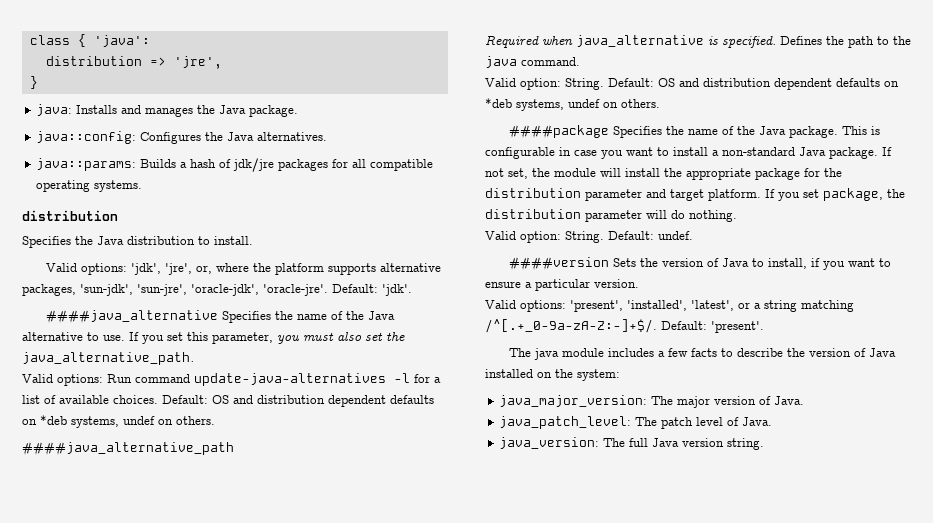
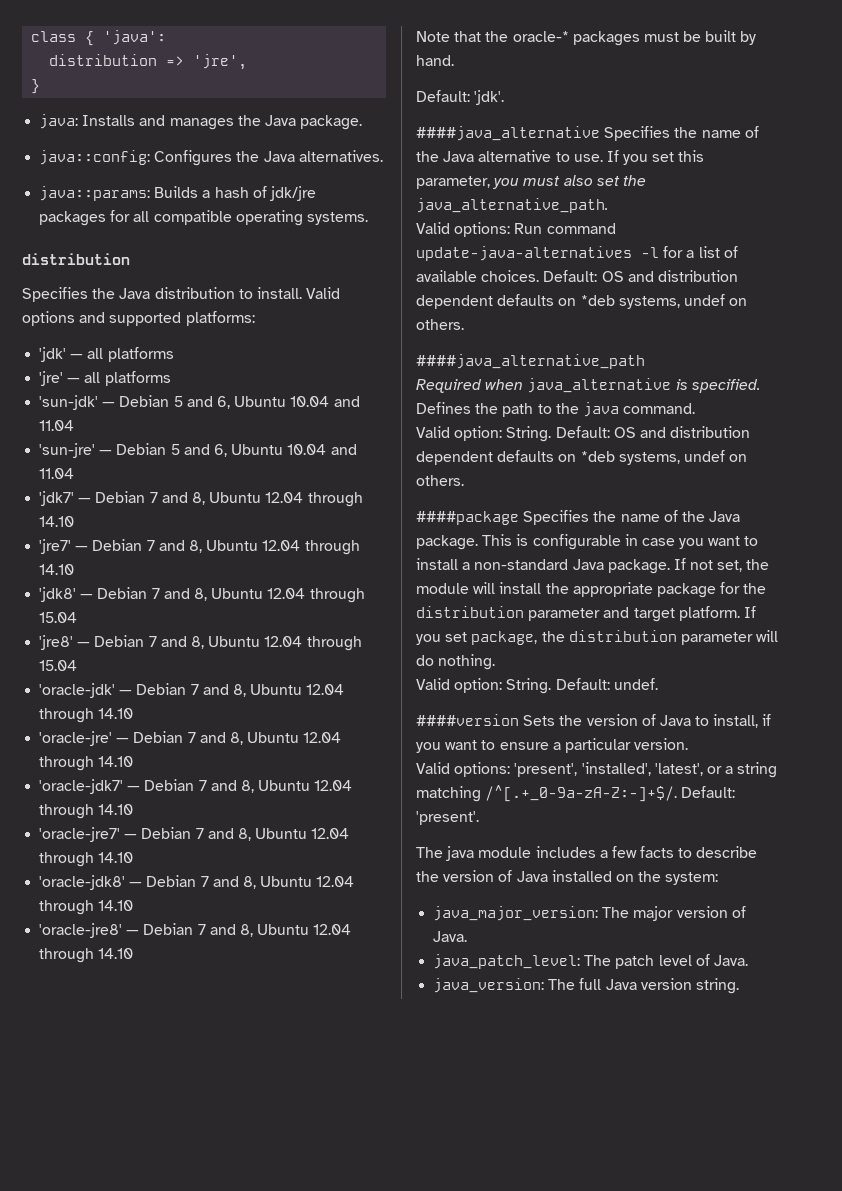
[45,263,441,275] [22,284,328,296] // Valid options: 'jdk', 'jre', or, where the platform supports alternative packages, 'sun-jdk', 'sun-jre', 'oracle-jdk', 'oracle-jre'. -> [306,287,341,299] [22,311,255,326] [39,347,174,362] [39,371,171,386] [39,395,360,410] [39,420,75,431] [39,443,357,458] [39,468,75,479] [39,491,363,507] [39,516,75,527] [39,539,360,555] [39,564,75,575] [39,587,365,603] [39,612,78,623] [39,635,362,651] [39,660,78,671] [39,683,345,698] [39,708,134,723] [39,731,342,746] [39,756,134,771] [39,779,353,794] [39,804,134,819] [39,827,350,842] [39,852,134,867] [39,875,355,890] [39,900,134,915] [39,923,352,938] [39,948,134,963] [416,30,757,46] [416,55,454,66] Valid options and supported platforms: // 'jdk' — all platforms // 'jre' — all platforms // 'sun-jdk' — Debian 5 and 6, Ubuntu 10.04 and 11.04 // 'sun-jre' — Debian 5 and 6, Ubuntu 10.04 and 11.04 // 'jdk7' — Debian 7 and 8, Ubuntu 12.04 through 14.10 // 'jre7' — Debian 7 and 8, Ubuntu 12.04 through 14.10 // 'jdk8' — Debian 7 and 8, Ubuntu 12.04 through 15.04 // 'jre8' — Debian 7 and 8, Ubuntu 12.04 through 15.04 // 'oracle-jdk' — Debian 7 and 8, Ubuntu 12.04 through 14.10 // 'oracle-jre' — Debian 7 and 8, Ubuntu 12.04 through 14.10 // 'oracle-jdk7' — Debian 7 and 8, Ubuntu 12.04 through 14.10 // 'oracle-jre7' — Debian 7 and 8, Ubuntu 12.04 through 14.10 // 'oracle-jdk8' — Debian 7 and 8, Ubuntu 12.04 through 14.10 // 'oracle-jre8' — Debian 7 and 8, Ubuntu 12.04 through 14.10 // Note that the oracle-* packages must be built by hand. //

